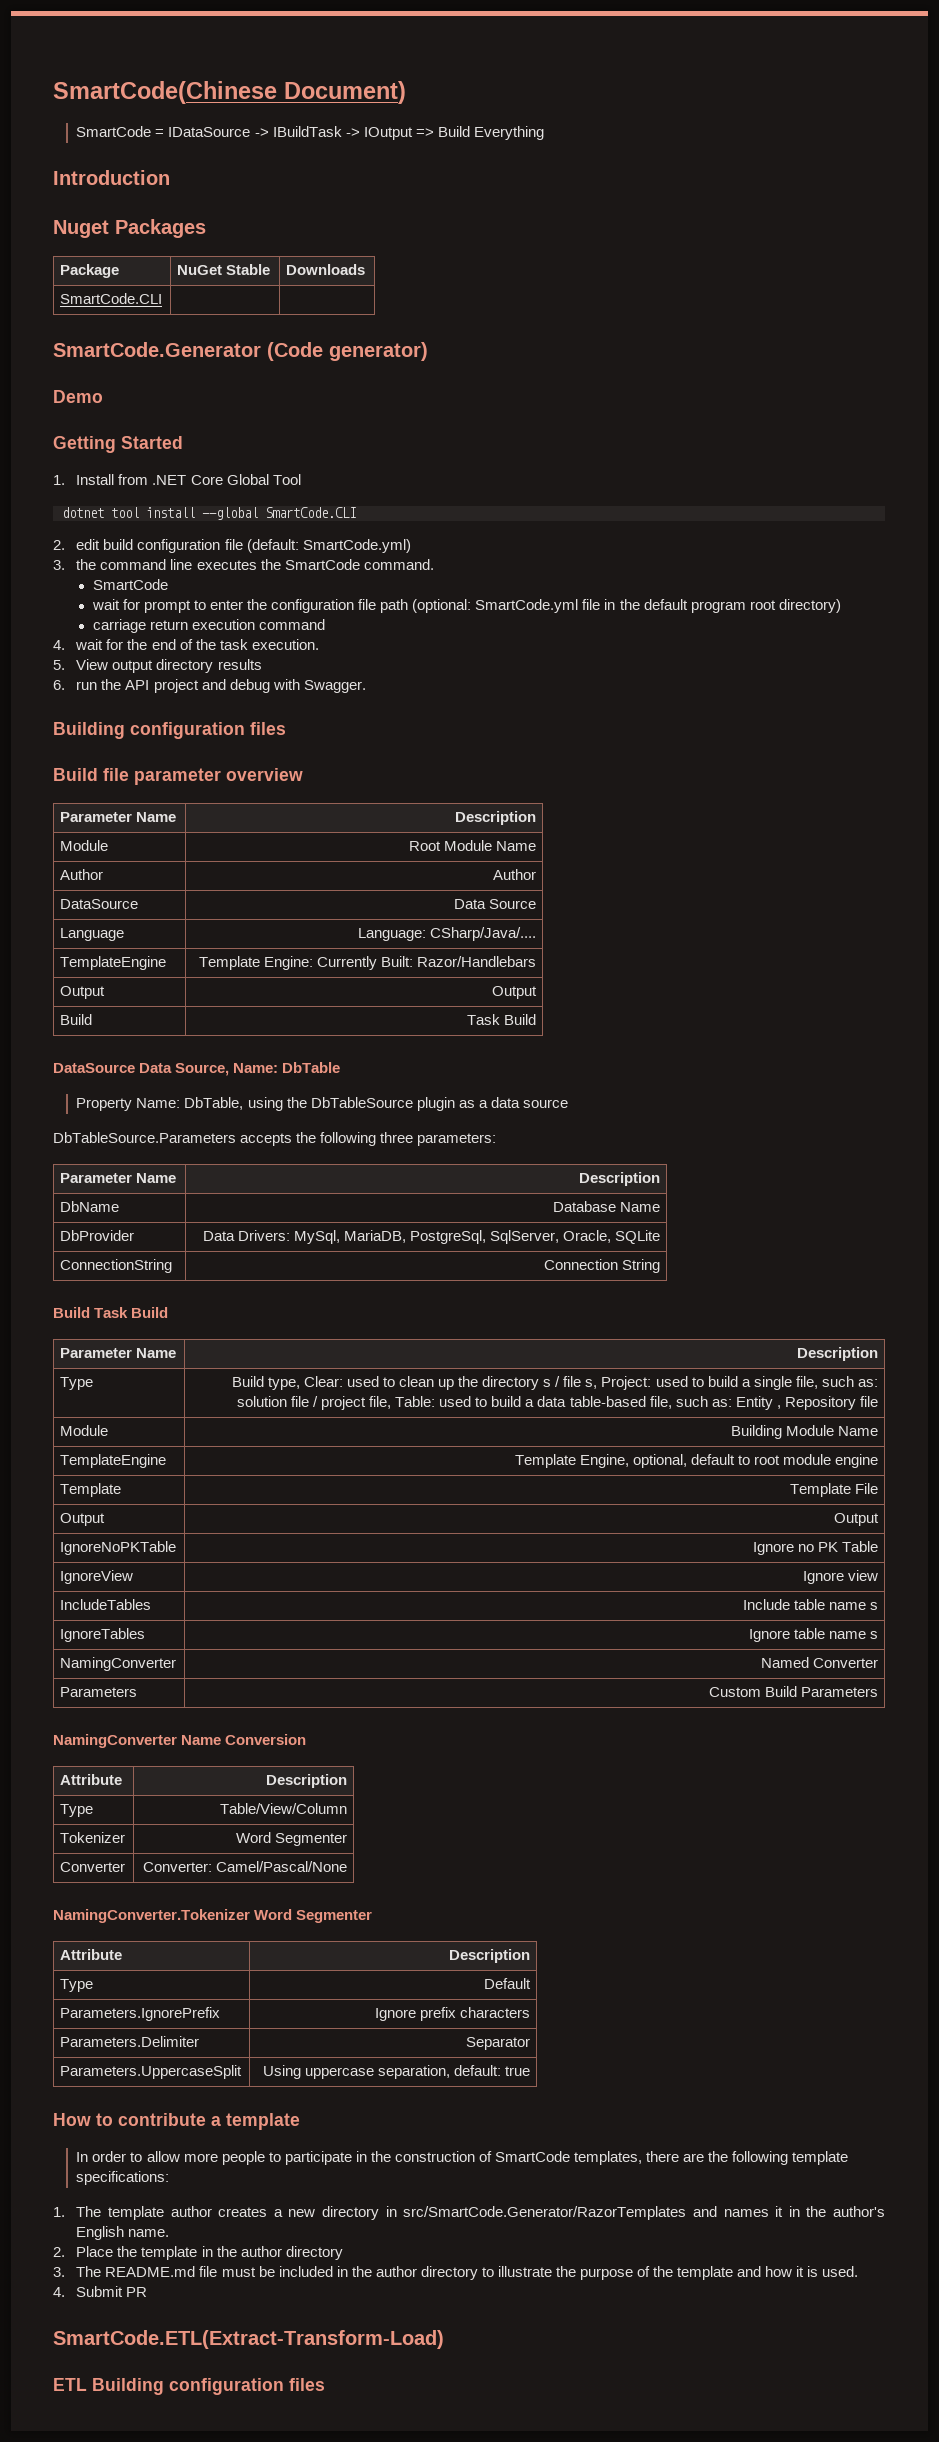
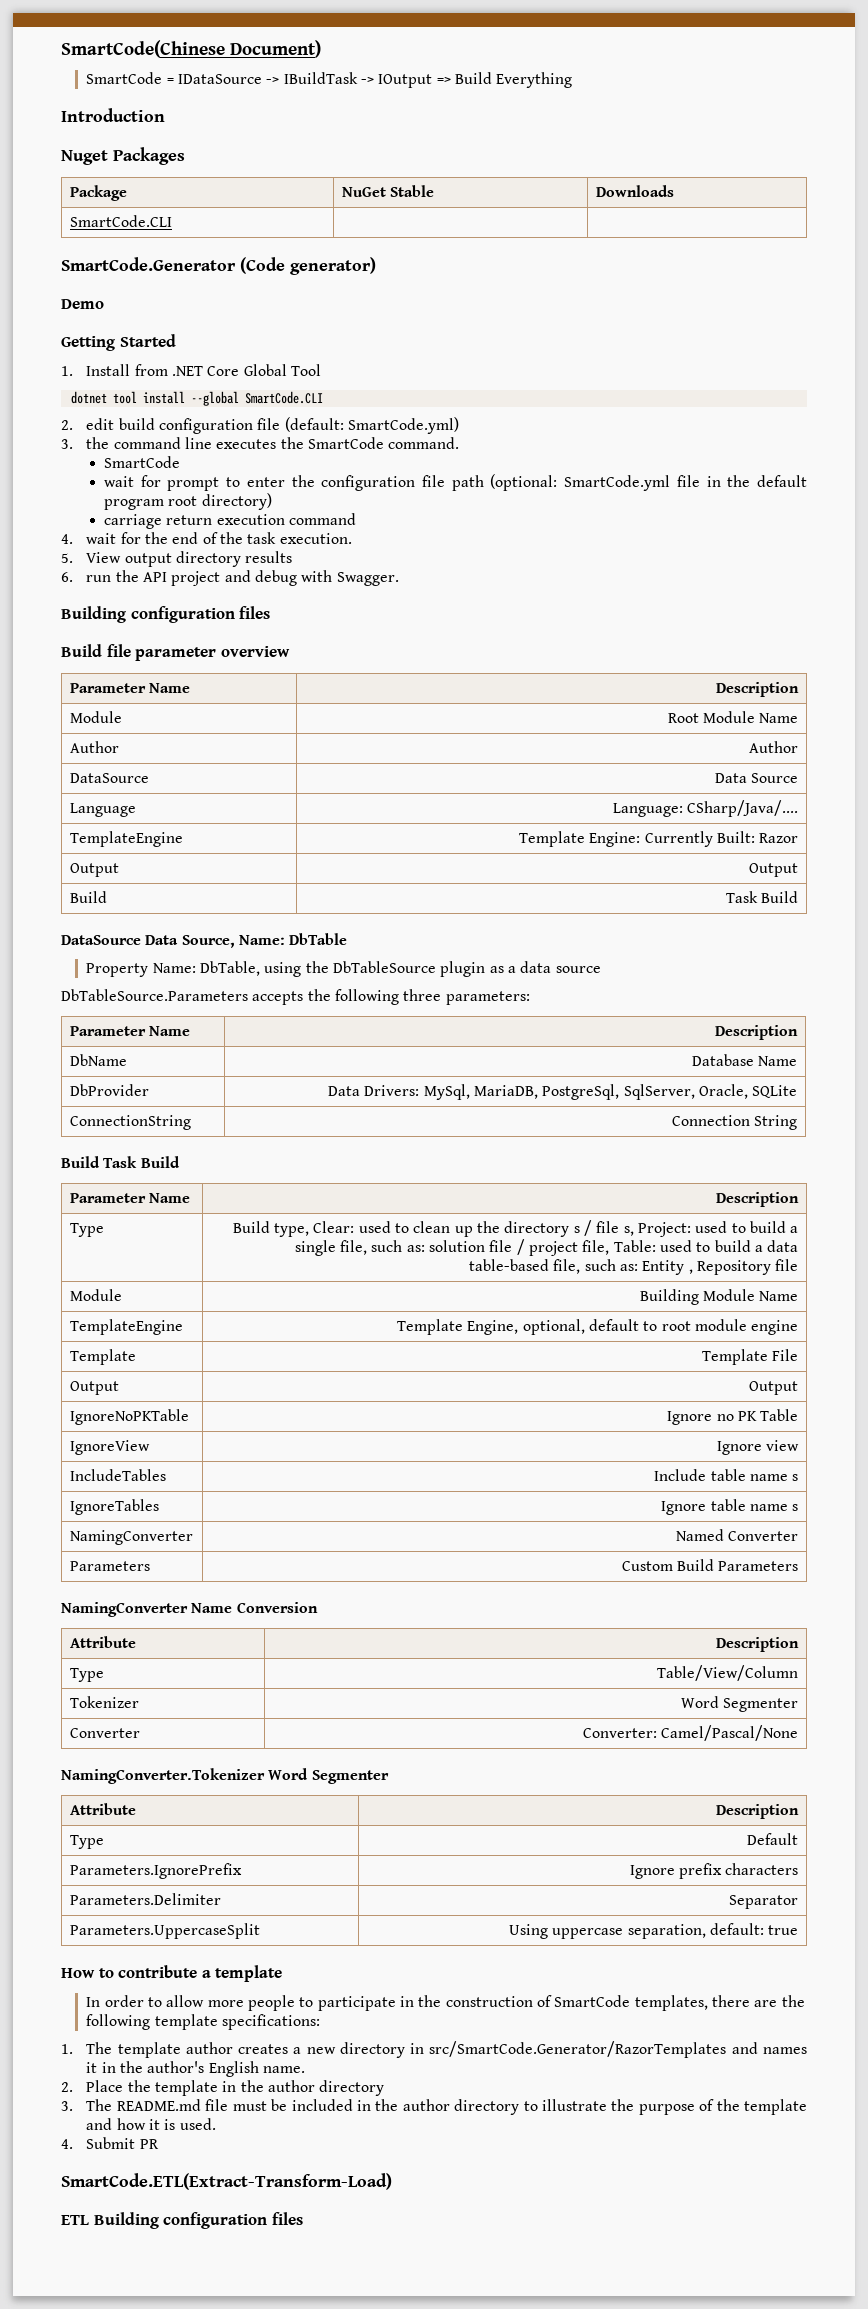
[416,956,536,967] Razor/Handlebars -> [759,833,799,843] Razor

